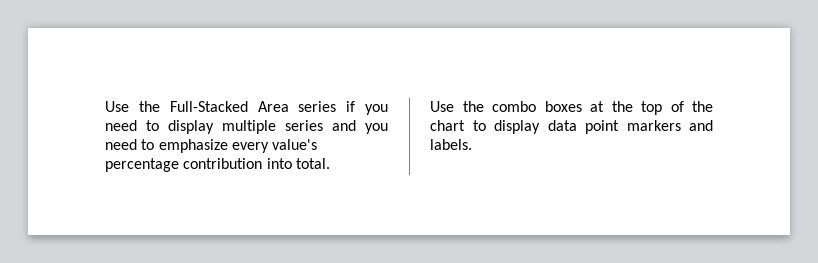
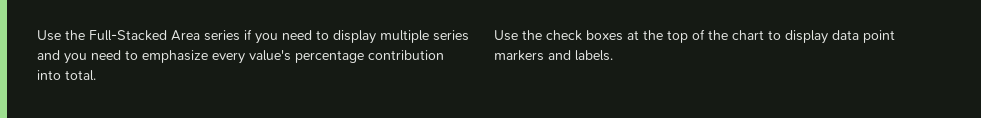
[492,101,536,112] combo -> [546,30,582,41] check

